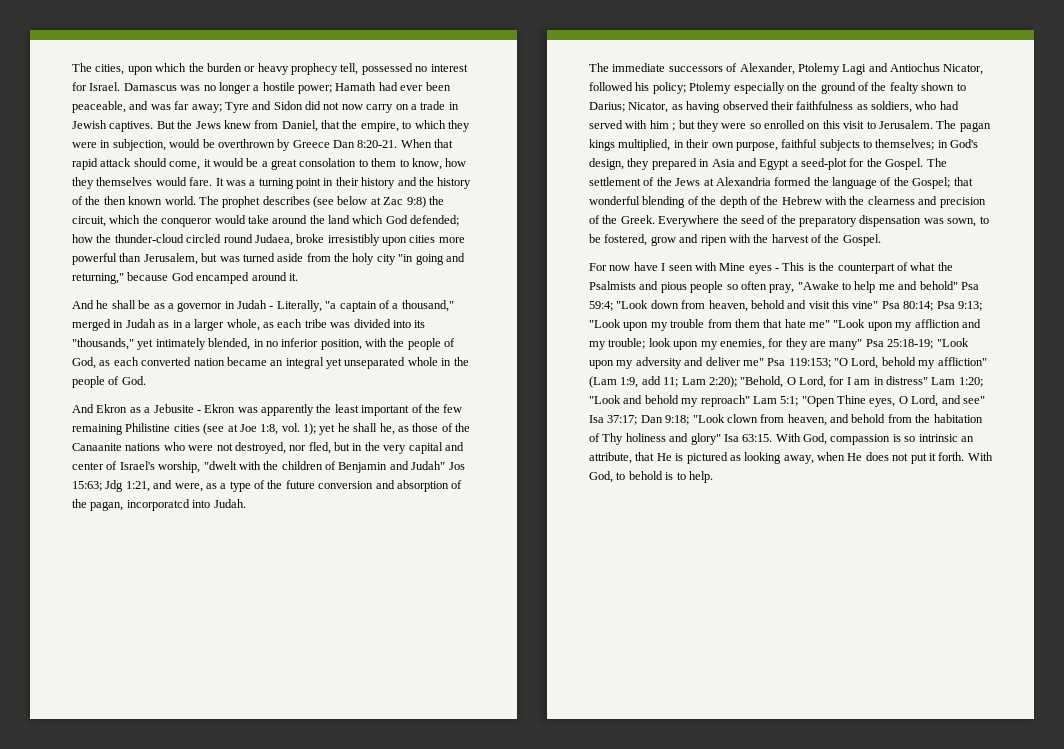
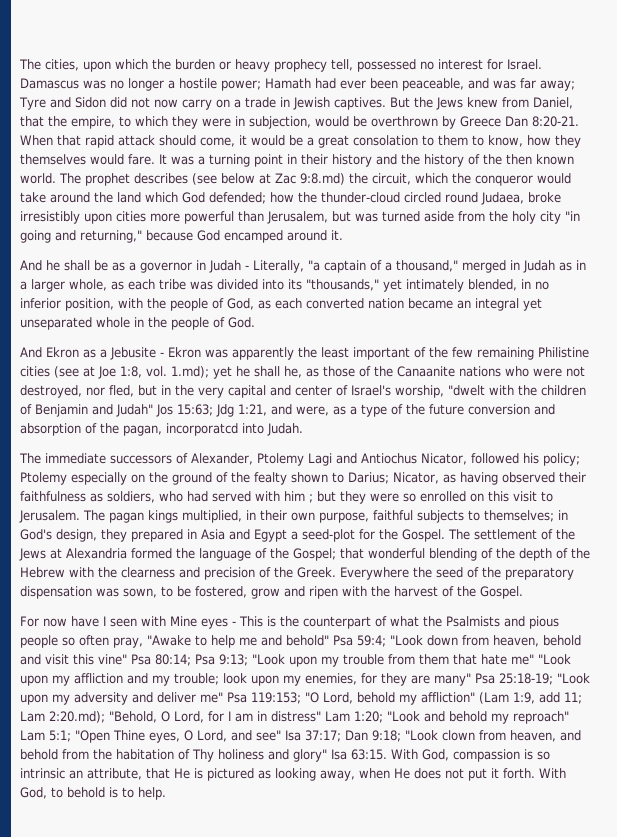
[406,196,426,208] 9:8) -> [300,173,345,185] 9:8.md)
[303,423,316,435] 1); -> [171,366,209,378] 1.md);
[708,376,737,388] 2:20); -> [49,711,105,723] 2:20.md);

